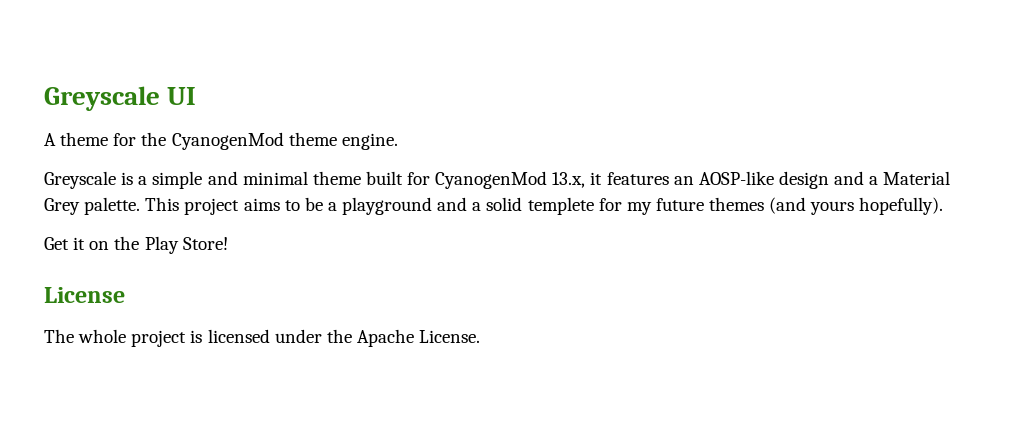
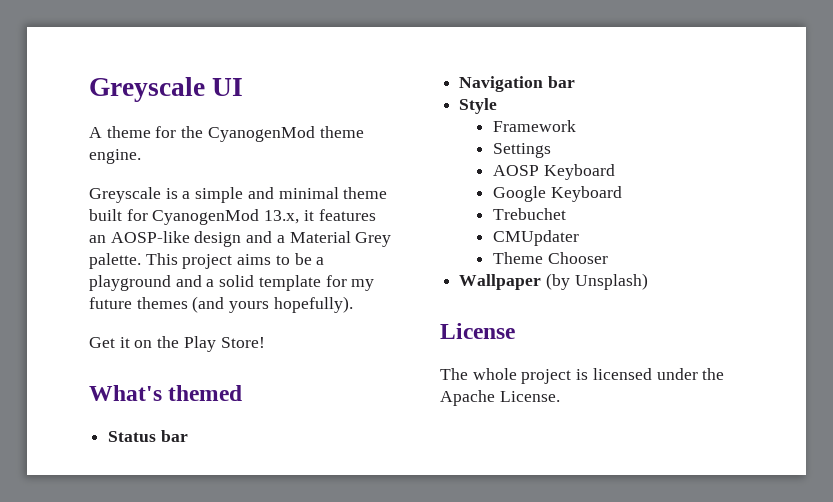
[527,197,594,215] templete -> [258,275,321,291] template
(228, 243) none -> [89,385,243,401] [108,430,188,442] [459,76,575,92] [459,98,498,114] [493,120,577,132] [493,143,552,158] [493,164,615,180] [493,186,622,202] [493,208,567,220] [493,230,580,246] [493,252,608,264] [459,273,648,290] // What's themed // Status bar // Navigation bar // Style // Framework // Settings // AOSP Keyboard // Google Keyboard // Trebuchet // CMUpdater // Theme Chooser // Wallpaper (by Unsplash)

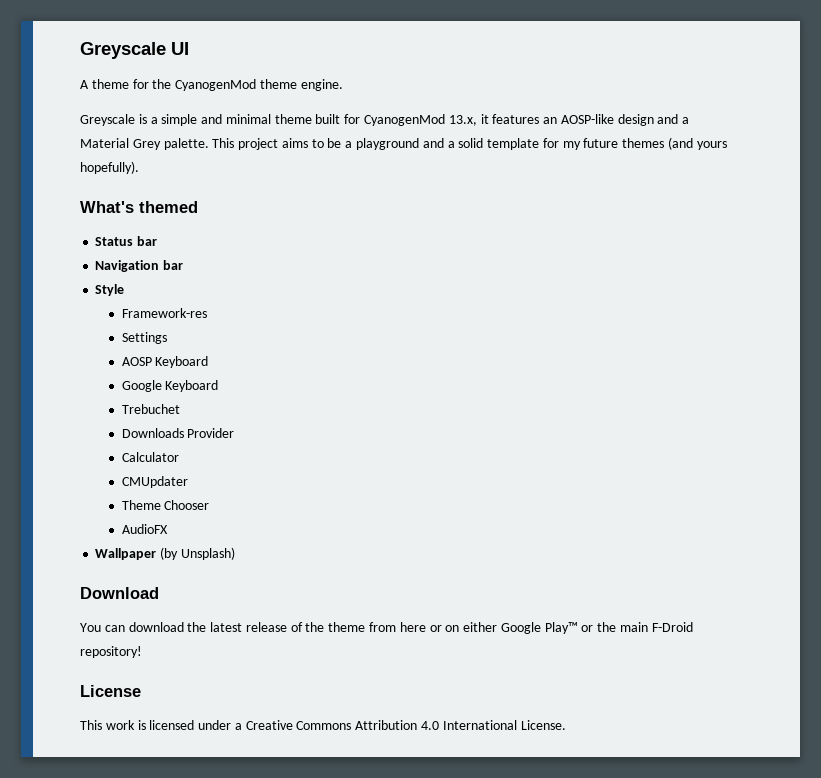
[89,336,265,352] // Get it on the Play Store! -> (139, 167) none
[493,120,577,132] Framework -> [121,308,207,318] Framework-res
(567, 214) none -> [121,428,235,438] [121,452,179,462] // Downloads Provider // Calculator
(608, 258) none -> [121,524,168,534] // AudioFX
[440,323,515,339] [440,368,725,384] [440,390,495,406] License // The whole project is licensed under the Apache -> [80,587,159,599] [80,622,693,634] [80,646,142,658] [80,685,141,697] [80,720,517,730] Download // You can download the latest release of the theme from here or on either Google Play™ or the main F-Droid repository! // License // This work is licensed under a Creative Commons Attribution 4.0 International

